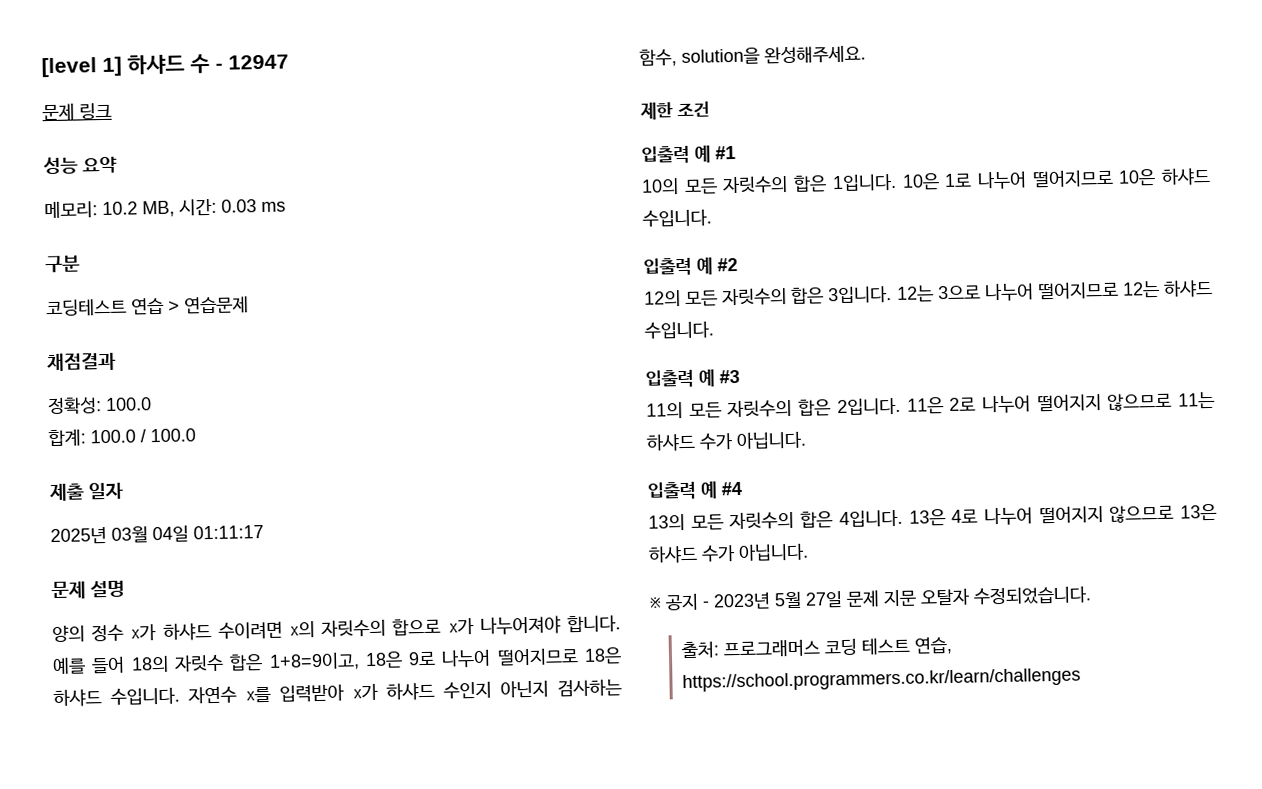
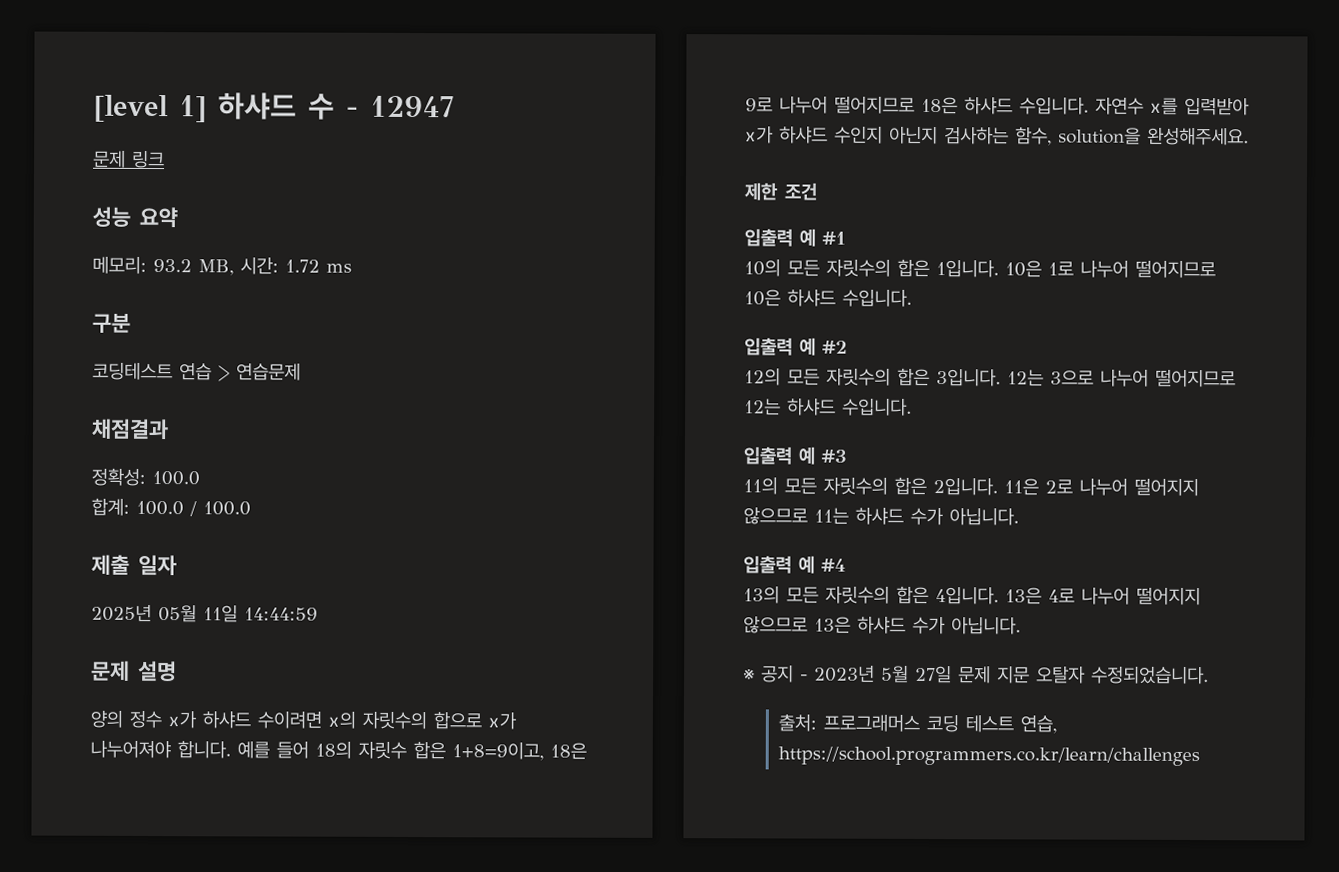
[102,201,138,216] 10.2 -> [153,259,192,273] 93.2
[221,199,257,213] 0.03 -> [285,259,320,273] 1.72
[111,525,264,543] 03월 04일 01:11:17 -> [158,605,318,623] 05월 11일 14:44:59

